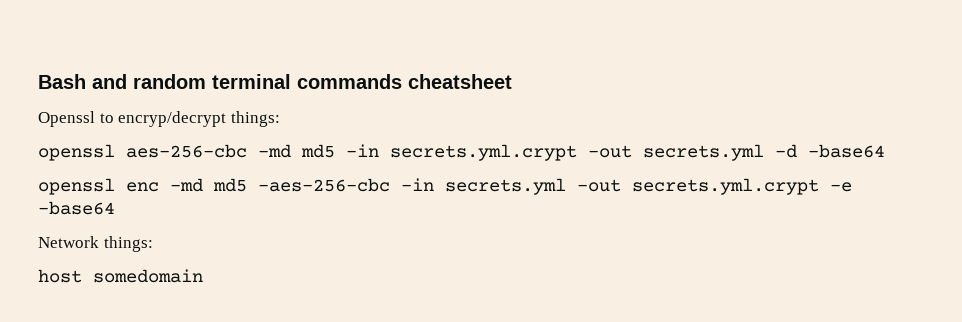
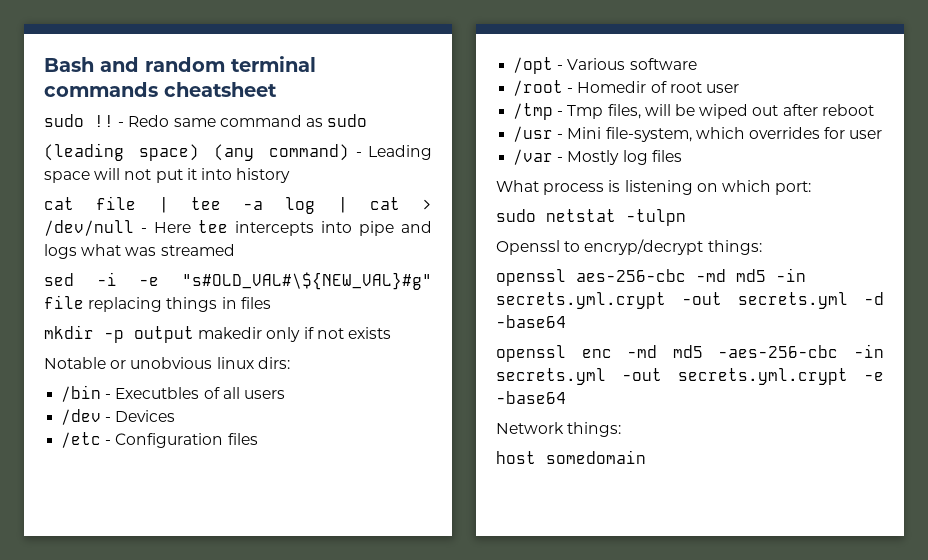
(512, 81) none -> [44,114,368,127] [44,143,432,161] [44,168,291,183] [44,196,432,214] [44,220,432,236] [44,244,235,259] [44,272,432,290] [44,295,271,312] [44,325,391,343] [44,357,290,369] [61,385,285,402] [61,409,176,425] [61,432,258,448] [513,57,697,74] [513,80,739,96] [513,103,874,120] [513,126,883,142] [513,149,682,165] [496,180,812,195] [496,209,686,226] // sudo !! - Redo same command as sudo // (leading space) (any command) - Leading space will not put it into history // cat file | tee -a log | cat > /dev/null - Here tee intercepts into pipe and logs what was streamed // sed -i -e "s#OLD_VAL#\${NEW_VAL}#g" file replacing things in files // mkdir -p output makedir only if not exists // Notable or unobvious linux dirs: // /bin - Executbles of all users // /dev - Devices // /etc - Configuration files // /opt - Various software // /root - Homedir of root user // /tmp - Tmp files, will be wiped out after reboot // /usr - Mini file-system, which overrides for user // /var - Mostly log files // What process is listening on which port: // sudo netstat -tulpn

